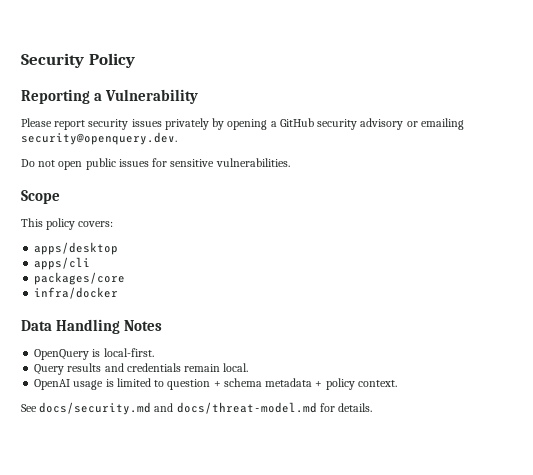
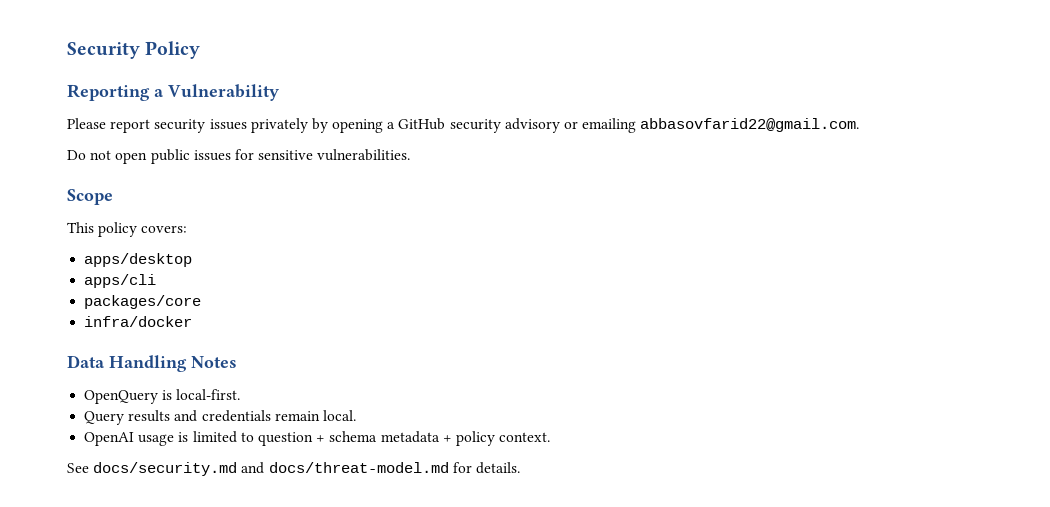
[21,132,177,145] security@openquery.dev. -> [640,118,860,132] abbasovfarid22@gmail.com.

